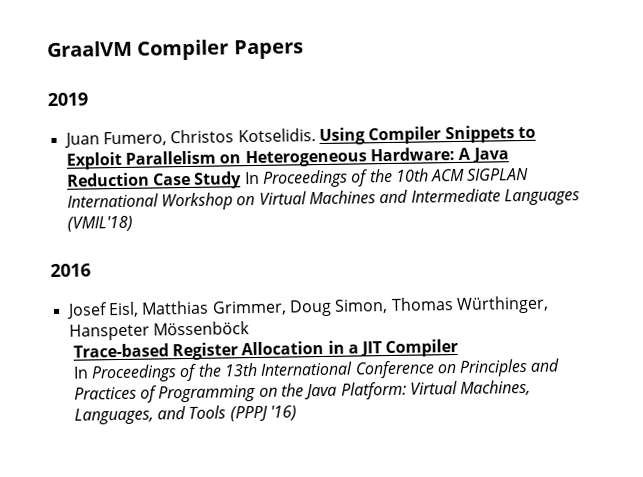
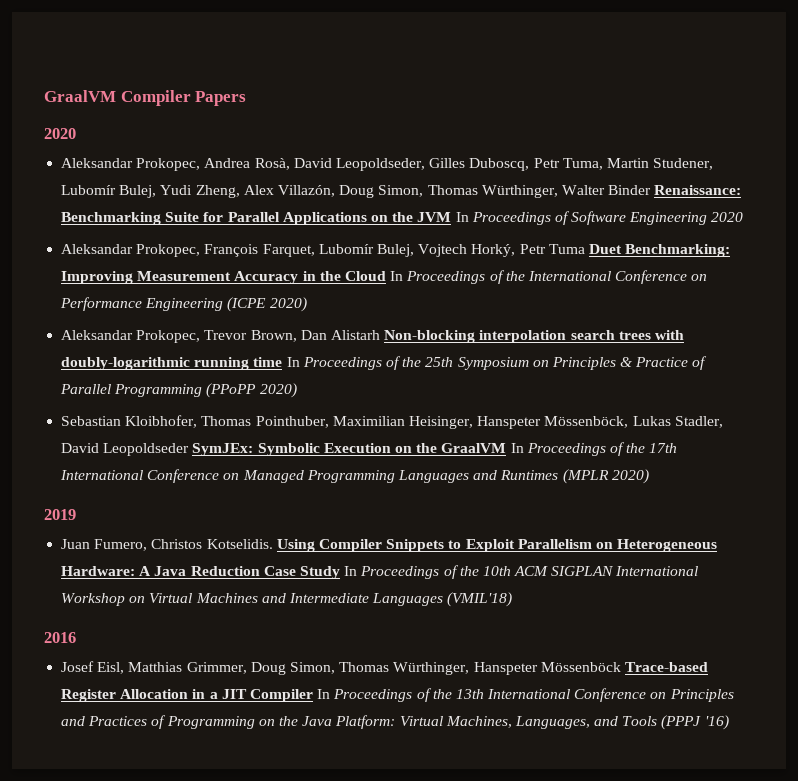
(304, 49) none -> [44,128,76,139] [61,158,714,171] [61,185,742,198] [61,211,744,225] [61,244,731,257] [61,270,708,284] [60,297,307,312] [61,330,684,343] [61,356,708,370] [60,383,297,398] [61,415,723,429] [61,442,678,456] [60,469,649,484] // 2020 // Aleksandar Prokopec, Andrea Rosà, David Leopoldseder, Gilles Duboscq, Petr Tuma, Martin Studener, Lubomír Bulej, Yudi Zheng, Alex Villazón, Doug Simon, Thomas Würthinger, Walter Binder Renaissance: Benchmarking Suite for Parallel Applications on the JVM In Proceedings of Software Engineering 2020 // Aleksandar Prokopec, François Farquet, Lubomír Bulej, Vojtech Horký, Petr Tuma Duet Benchmarking: Improving Measurement Accuracy in the Cloud In Proceedings of the International Conference on Performance Engineering (ICPE 2020) // Aleksandar Prokopec, Trevor Brown, Dan Alistarh Non-blocking interpolation search trees with doubly-logarithmic running time In Proceedings of the 25th Symposium on Principles & Practice of Parallel Programming (PPoPP 2020) // Sebastian Kloibhofer, Thomas Pointhuber, Maximilian Heisinger, Hanspeter Mössenböck, Lukas Stadler, David Leopoldseder SymJEx: Symbolic Execution on the GraalVM In Proceedings of the 17th International Conference on Managed Programming Languages and Runtimes (MPLR 2020)
(250, 328) // -> (621, 667) none
(459, 348) // -> (313, 695) none

